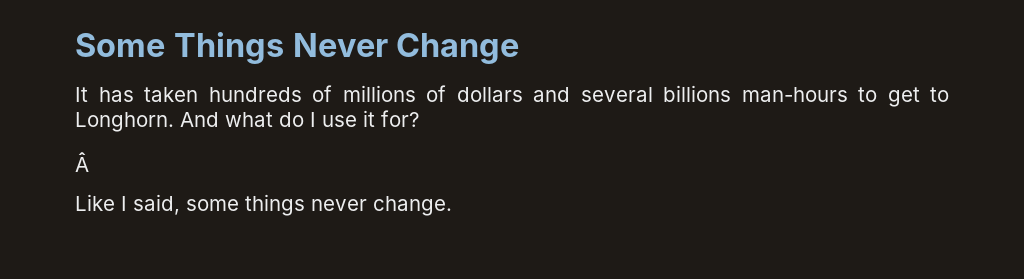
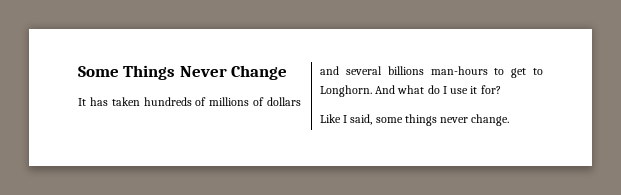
[75,152,89,172] // Â -> (501, 89) none

